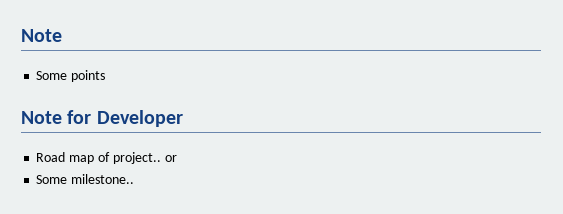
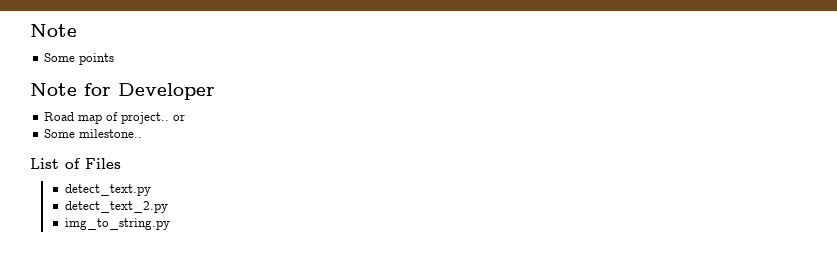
(135, 179) none -> [30,158,121,169] [64,184,151,196] [64,201,168,213] [64,218,170,230] // List of Files // detect_text.py // detect_text_2.py // img_to_string.py

